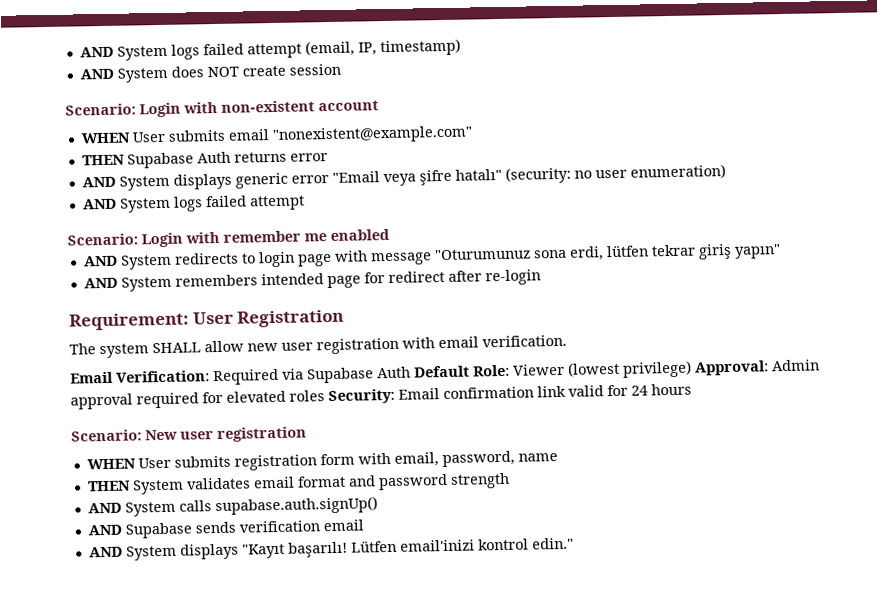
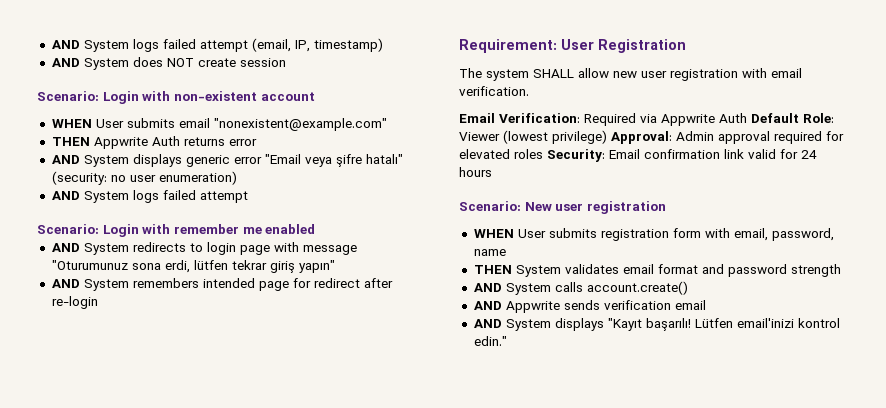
[126,152,194,169] Supabase -> [93,137,148,149] Appwrite
[307,367,374,384] Supabase -> [661,114,715,126] Appwrite
[214,496,378,516] [87,522,193,539] supabase.auth.signUp() // AND Supabase -> [586,281,688,295] [473,301,560,313] account.create() // AND Appwrite

